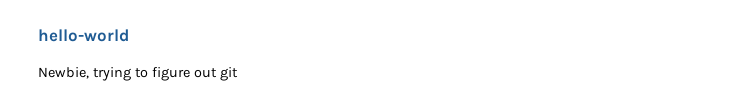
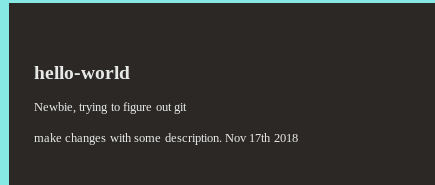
(238, 74) none -> [34,133,298,145] // make changes with some description. Nov 17th 2018

